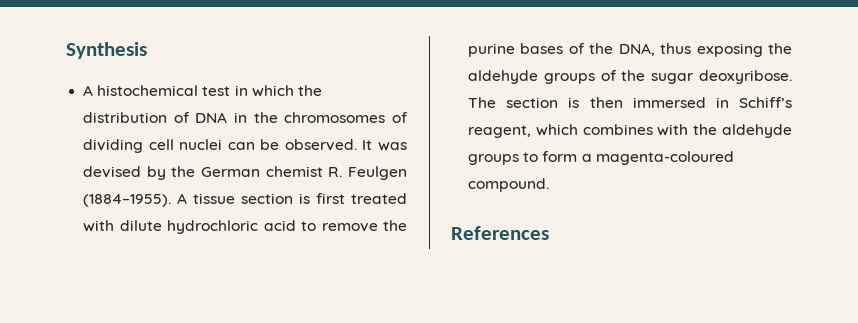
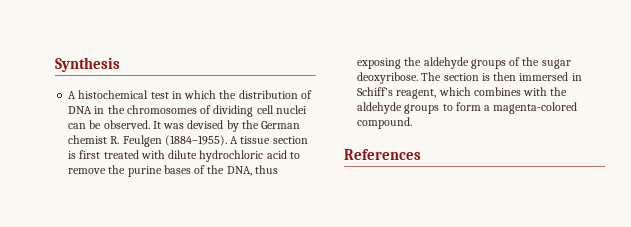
[595,151,734,165] magenta-coloured -> [493,102,578,114] magenta-colored

